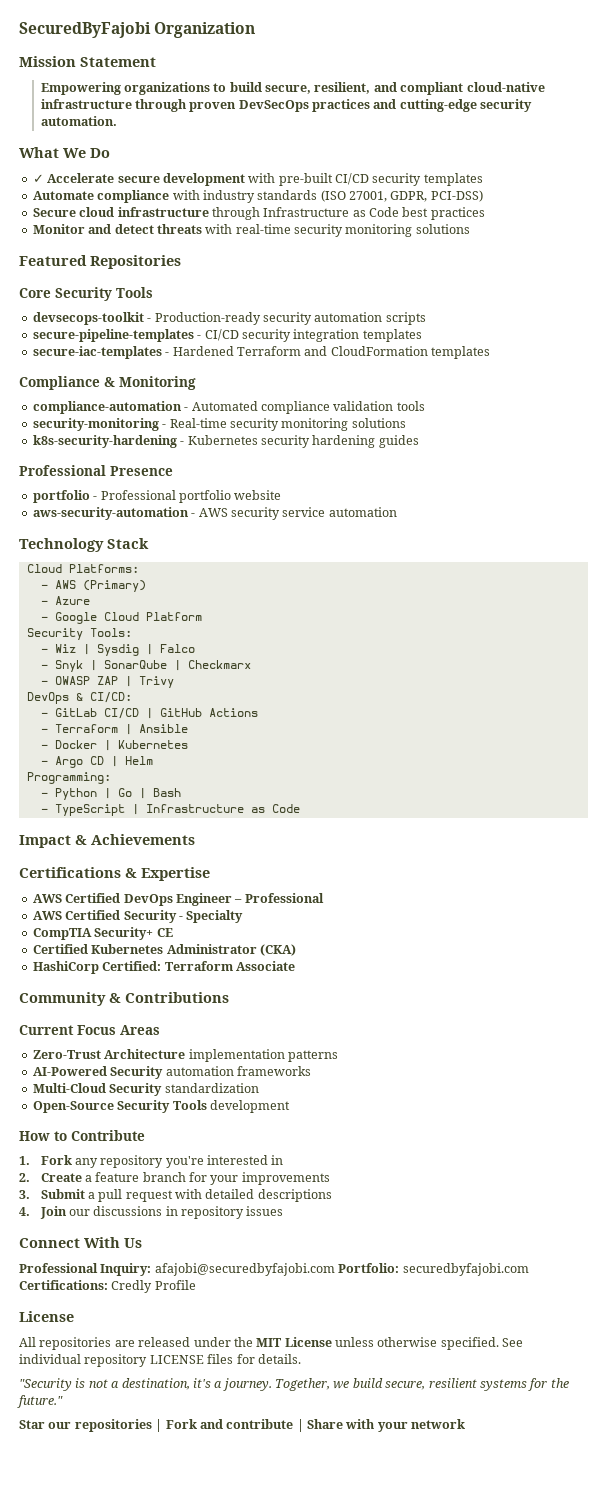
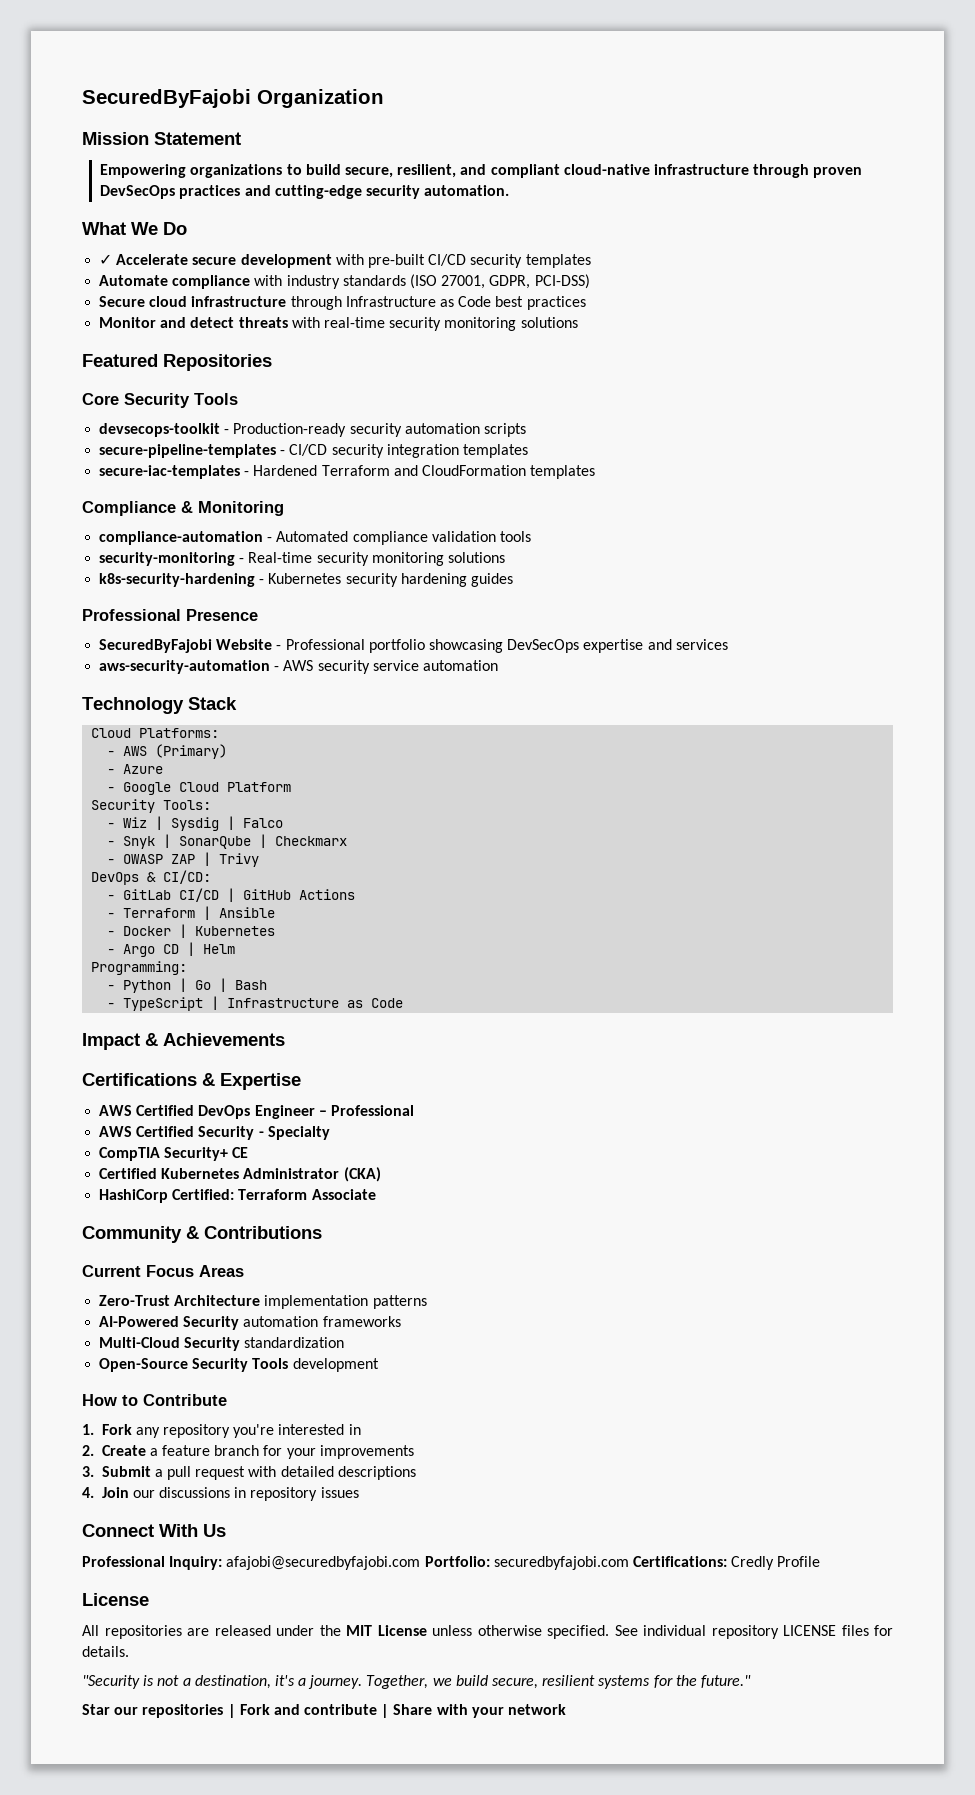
[32,490,90,503] portfolio -> [99,639,273,653] SecuredByFajobi Website
[234,490,282,500] website -> [428,639,728,653] showcasing DevSecOps expertise and services

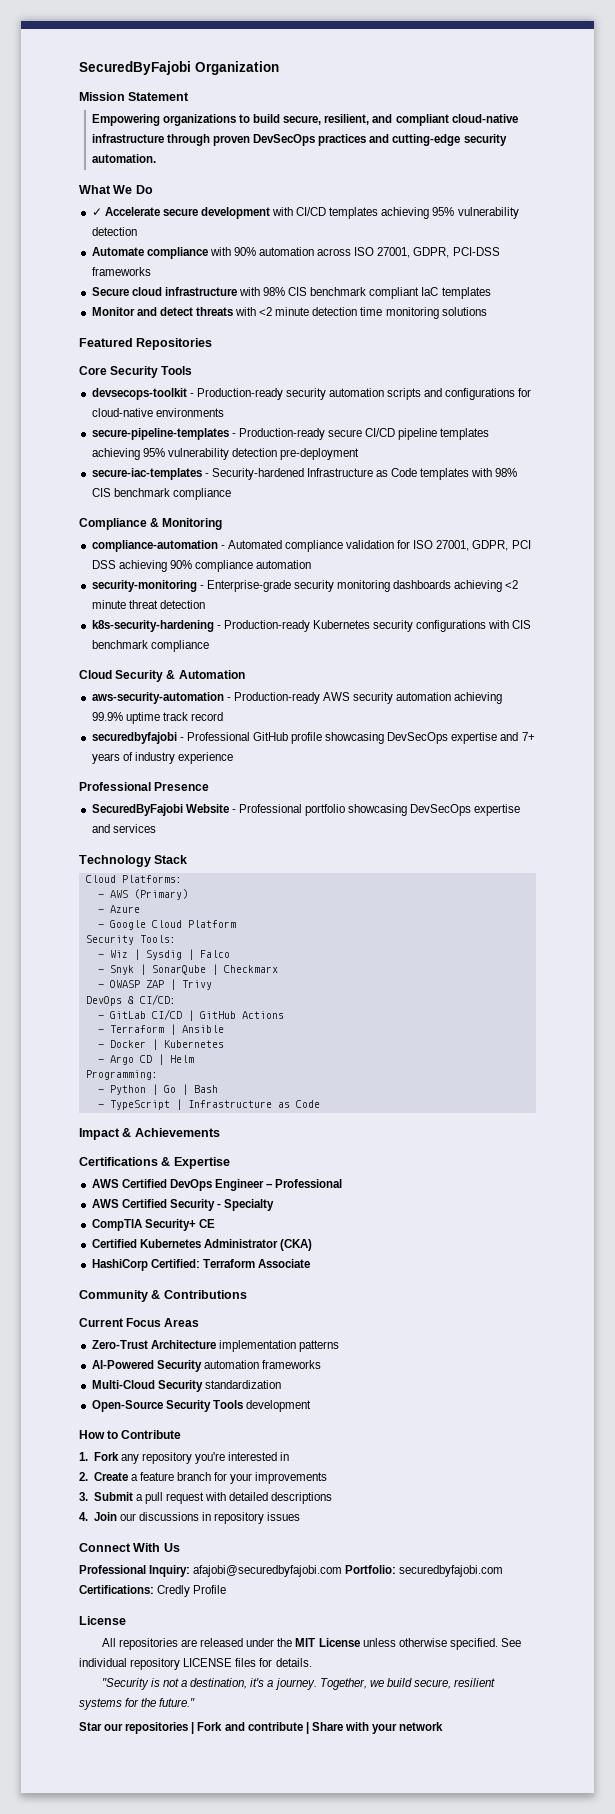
[367,254,591,268] [99,274,590,289] [99,296,586,310] pre-built CI/CD security templates // Automate compliance with industry standards (ISO 27001, GDPR, PCI-DSS) // Secure cloud infrastructure through Infrastructure as Code best practices -> [296,207,519,219] [91,227,137,236] [91,247,500,259] [91,267,151,276] [91,287,491,299] CI/CD templates achieving 95% vulnerability detection // Automate compliance with 90% automation across ISO 27001, GDPR, PCI-DSS frameworks // Secure cloud infrastructure with 98% CIS benchmark compliant IaC templates
[323,317,442,331] real-time security -> [259,307,383,316] <2 minute detection time
[99,444,528,458] [99,465,596,479] // secure-pipeline-templates - CI/CD security integration templates // secure-iac-templates - Hardened Terraform and CloudFormation templates -> [424,388,532,400] [91,408,224,417] [91,428,490,440] [91,448,360,460] [91,468,518,480] [91,488,231,500] and configurations for cloud-native environments // secure-pipeline-templates - Production-ready secure CI/CD pipeline templates achieving 95% vulnerability detection pre-deployment // secure-iac-templates - Security-hardened Infrastructure as Code templates with 98% CIS benchmark compliance
[499,531,531,542] tools -> [397,540,531,551] [91,560,312,572] for ISO 27001, GDPR, PCI DSS achieving 90% compliance automation
[248,552,505,566] Real-time security monitoring solutions -> [206,580,519,592] [91,600,205,609] Enterprise-grade security monitoring dashboards achieving <2 minute threat detection
(265, 581) none -> [223,620,310,632] Production-ready
[400,573,513,587] hardening guides -> [416,620,532,632] [91,640,209,652] [79,670,245,682] [91,692,503,704] [91,712,223,724] [91,732,535,744] [91,752,233,764] configurations with CIS benchmark compliance // Cloud Security & Automation // aws-security-automation - Production-ready AWS security automation achieving 99.9% uptime track record // securedbyfajobi - Professional GitHub profile showcasing DevSecOps expertise and 7+ years of industry experience
[99,660,498,674] // aws-security-automation - AWS security service automation -> (156, 828) none

